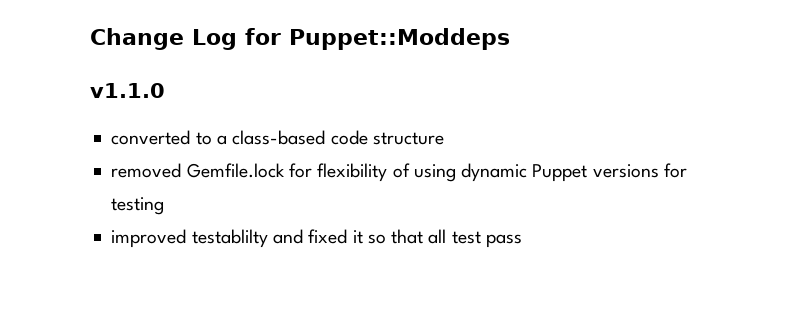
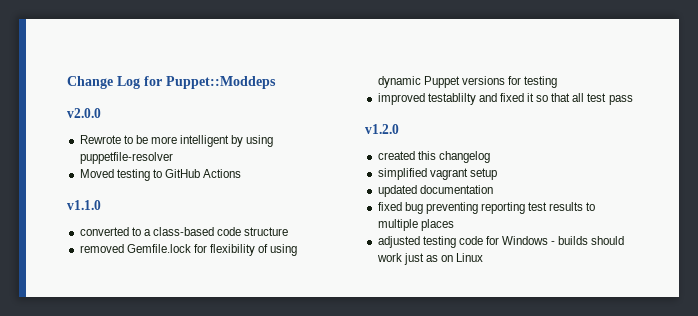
(510, 39) none -> [67,108,101,118] [79,135,274,147] [79,152,173,164] [79,169,242,181] // v2.0.0 // Rewrote to be more intelligent by using puppetfile-resolver // Moved testing to GitHub Actions
(522, 241) none -> [365,124,399,134] [377,151,490,163] [377,168,497,180] [377,185,493,197] [377,202,596,214] [377,219,454,231] [377,236,625,248] [376,253,484,265] // v1.2.0 // created this changelog // simplified vagrant setup // updated documentation // fixed bug preventing reporting test results to multiple places // adjusted testing code for Windows - builds should work just as on Linux

